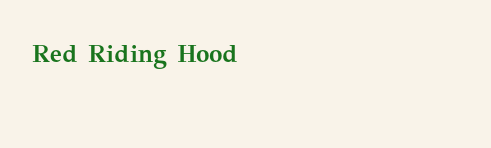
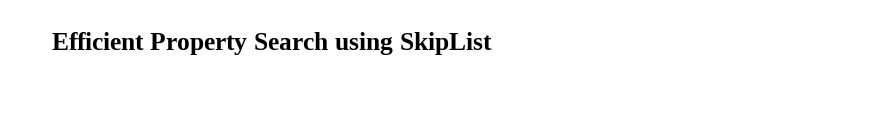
[32,45,238,69] Red Riding Hood -> [52,32,492,55] Efficient Property Search using SkipList

